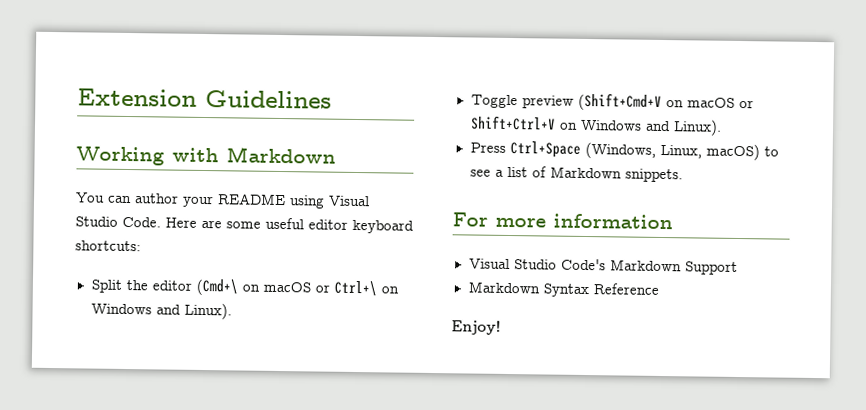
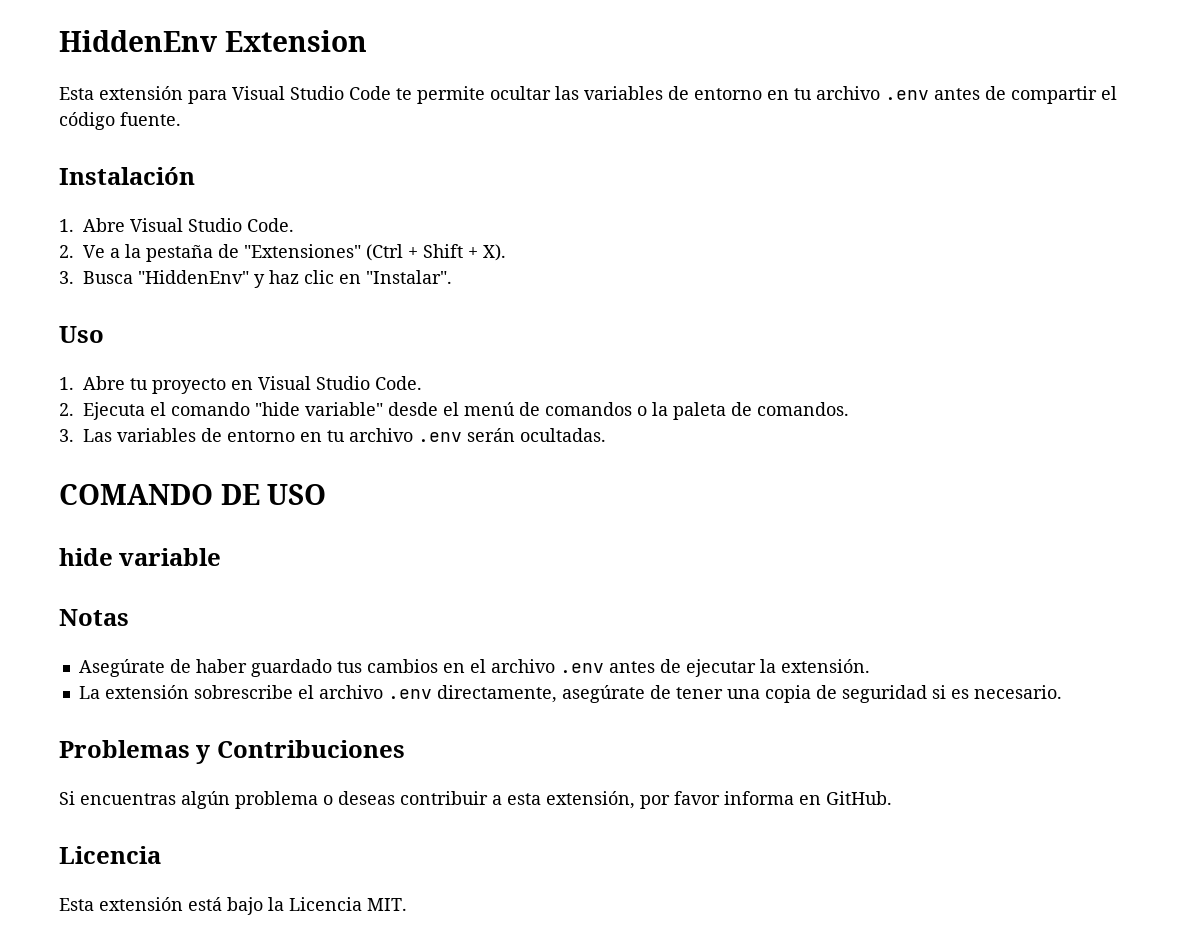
(77, 97) none -> [59,30,217,52] HiddenEnv
[205,90,332,109] [76,146,336,166] [76,192,370,209] [75,216,414,234] [75,240,141,252] [90,278,399,297] [90,302,232,320] [470,92,754,111] [469,115,722,136] [469,141,779,161] [469,166,683,183] [452,212,673,230] [468,258,738,275] [467,281,659,298] [451,320,501,335] Guidelines // Working with Markdown // You can author your README using Visual Studio Code. Here are some useful editor keyboard shortcuts: // Split the editor (Cmd+\ on macOS or Ctrl+\ on Windows and Linux). // Toggle preview (Shift+Cmd+V on macOS or Shift+Ctrl+V on Windows and Linux). // Press Ctrl+Space (Windows, Linux, macOS) to see a list of Markdown snippets. // For more information // Visual Studio Code's Markdown Support // Markdown Syntax Reference // Enjoy! -> [59,86,1117,104] [59,112,181,130] [59,167,195,185] [59,218,294,232] [59,244,506,262] [59,270,452,288] [59,326,104,343] [59,376,422,394] [59,402,849,420] [59,428,606,442] [59,484,327,505] [59,548,222,566] [59,609,129,626] [78,659,870,677] [78,685,1062,703] [59,740,405,764] [59,791,892,809] [59,846,161,864] [59,897,407,915] // Esta extensión para Visual Studio Code te permite ocultar las variables de entorno en tu archivo .env antes de compartir el código fuente. // Instalación // 1. Abre Visual Studio Code. // 2. Ve a la pestaña de "Extensiones" (Ctrl + Shift + X). // 3. Busca "HiddenEnv" y haz clic en "Instalar". // Uso // 1. Abre tu proyecto en Visual Studio Code. // 2. Ejecuta el comando "hide variable" desde el menú de comandos o la paleta de comandos. // 3. Las variables de entorno en tu archivo .env serán ocultadas. // COMANDO DE USO // hide variable // Notas // Asegúrate de haber guardado tus cambios en el archivo .env antes de ejecutar la extensión. // La extensión sobrescribe el archivo .env directamente, asegúrate de tener una copia de seguridad si es necesario. // Problemas y Contribuciones // Si encuentras algún problema o deseas contribuir a esta extensión, por favor informa en GitHub. // Licencia // Esta extensión está bajo la Licencia MIT.

